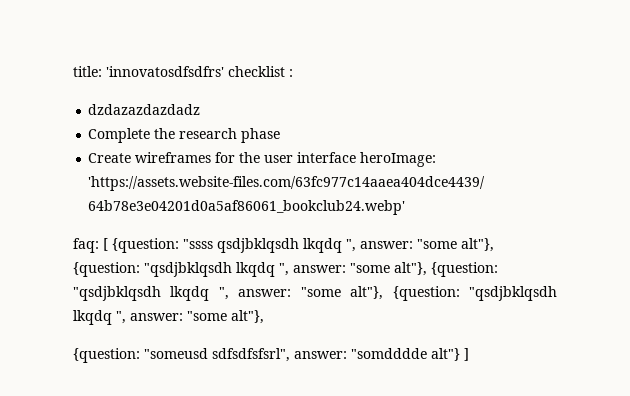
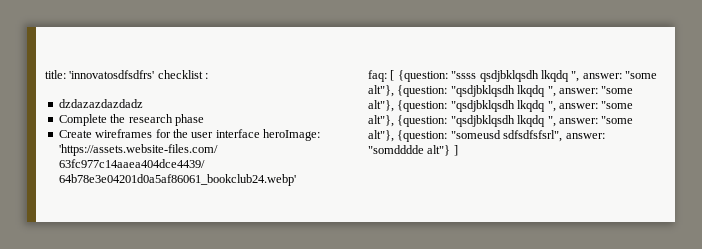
(264, 317) // -> (394, 136) none

